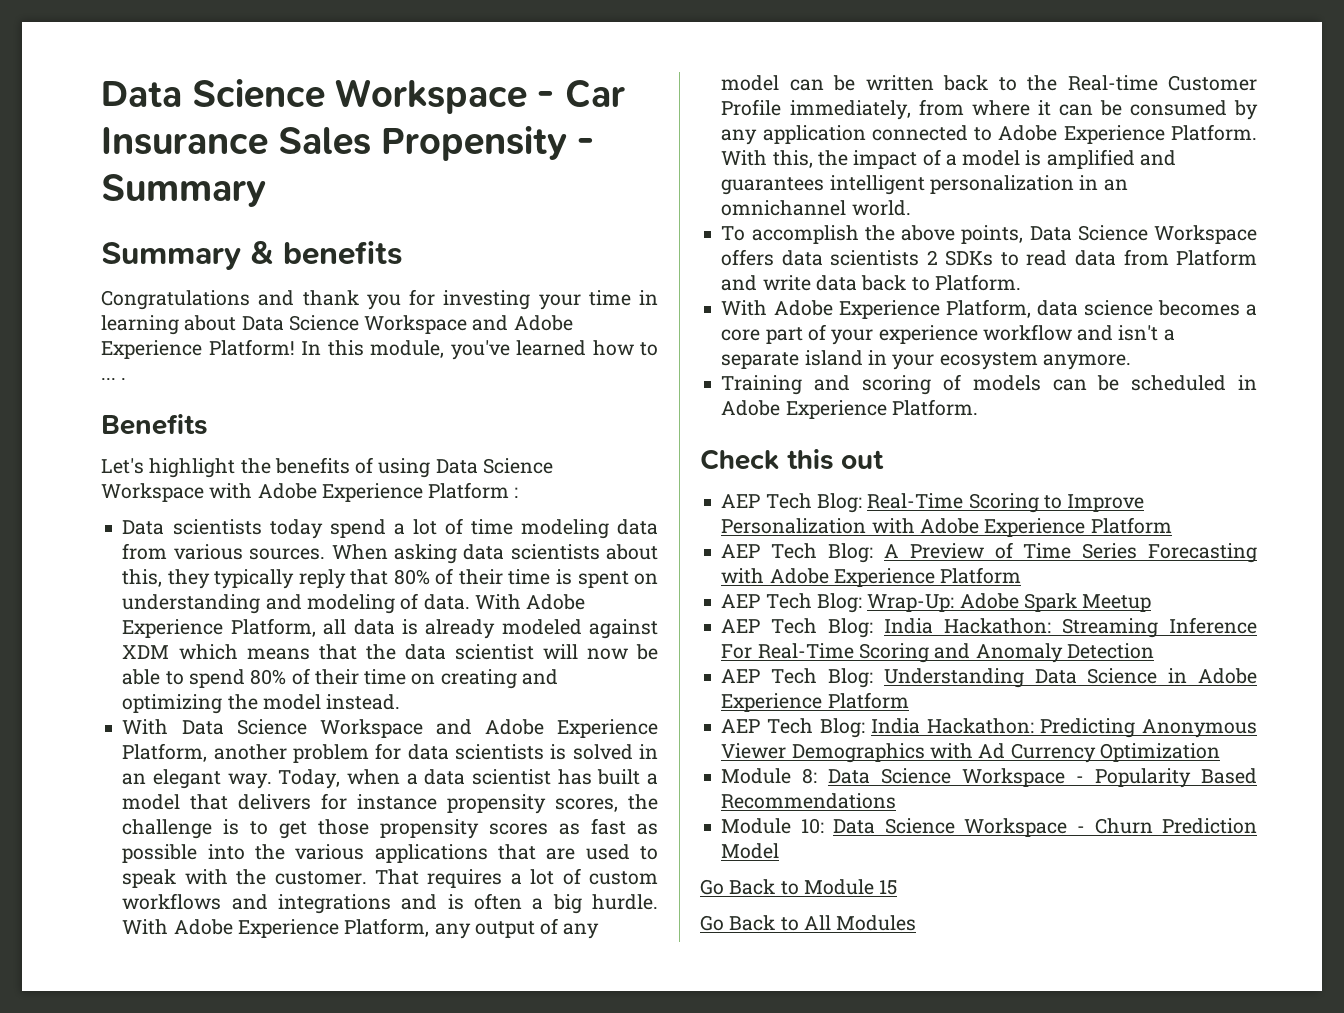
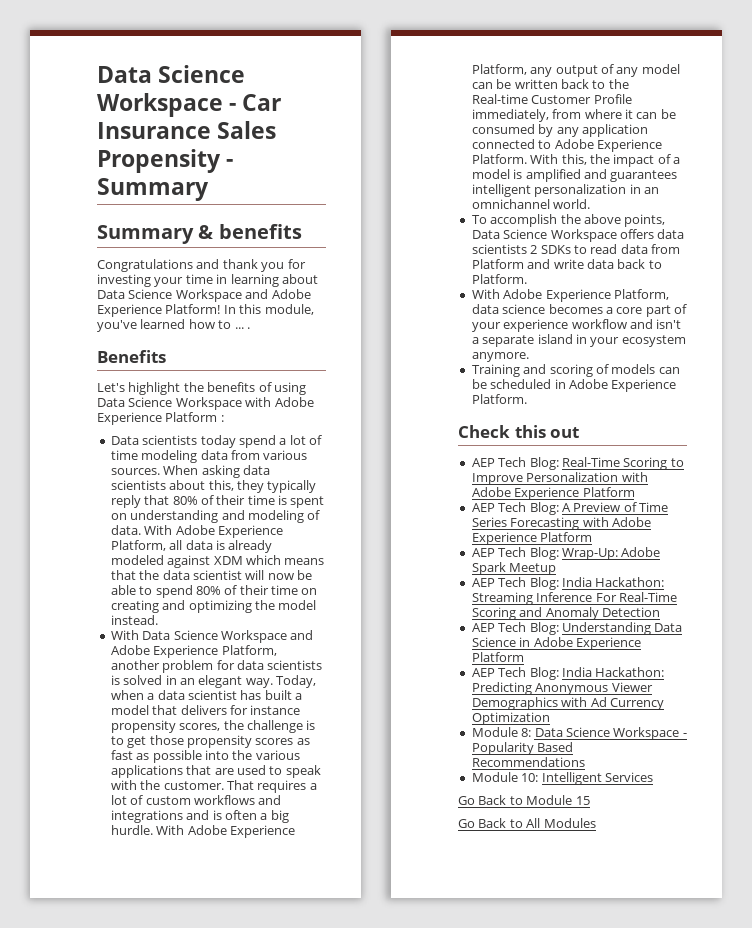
[833,818,1257,837] [721,843,780,859] Data Science Workspace - Churn Prediction Model -> [541,772,653,785] Intelligent Services

